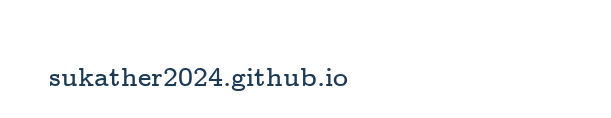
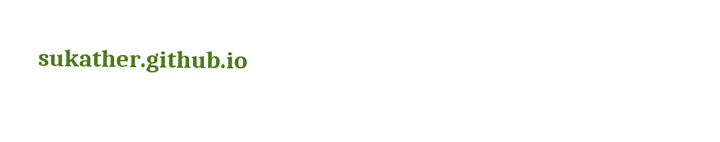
[49,68,348,91] sukather2024.github.io -> [37,48,248,74] sukather.github.io

